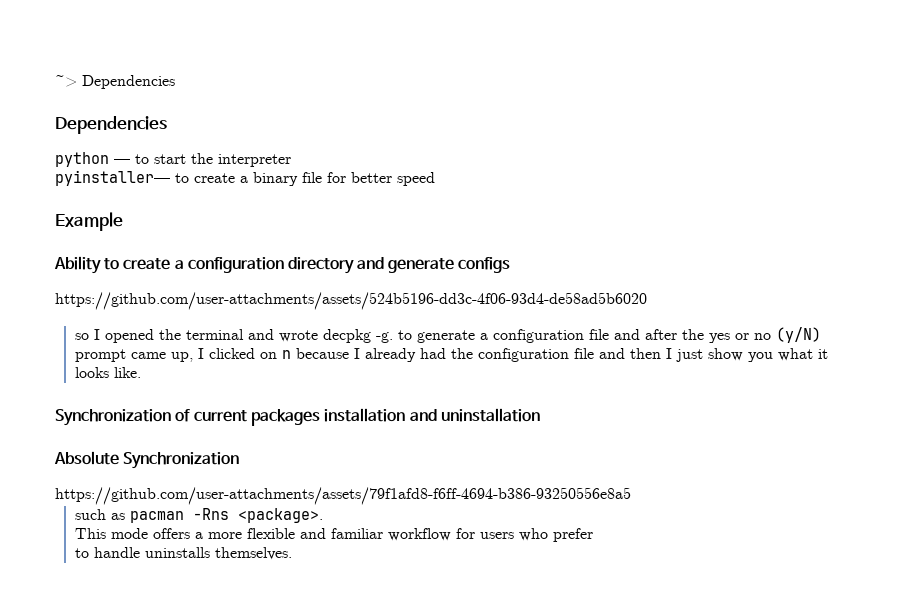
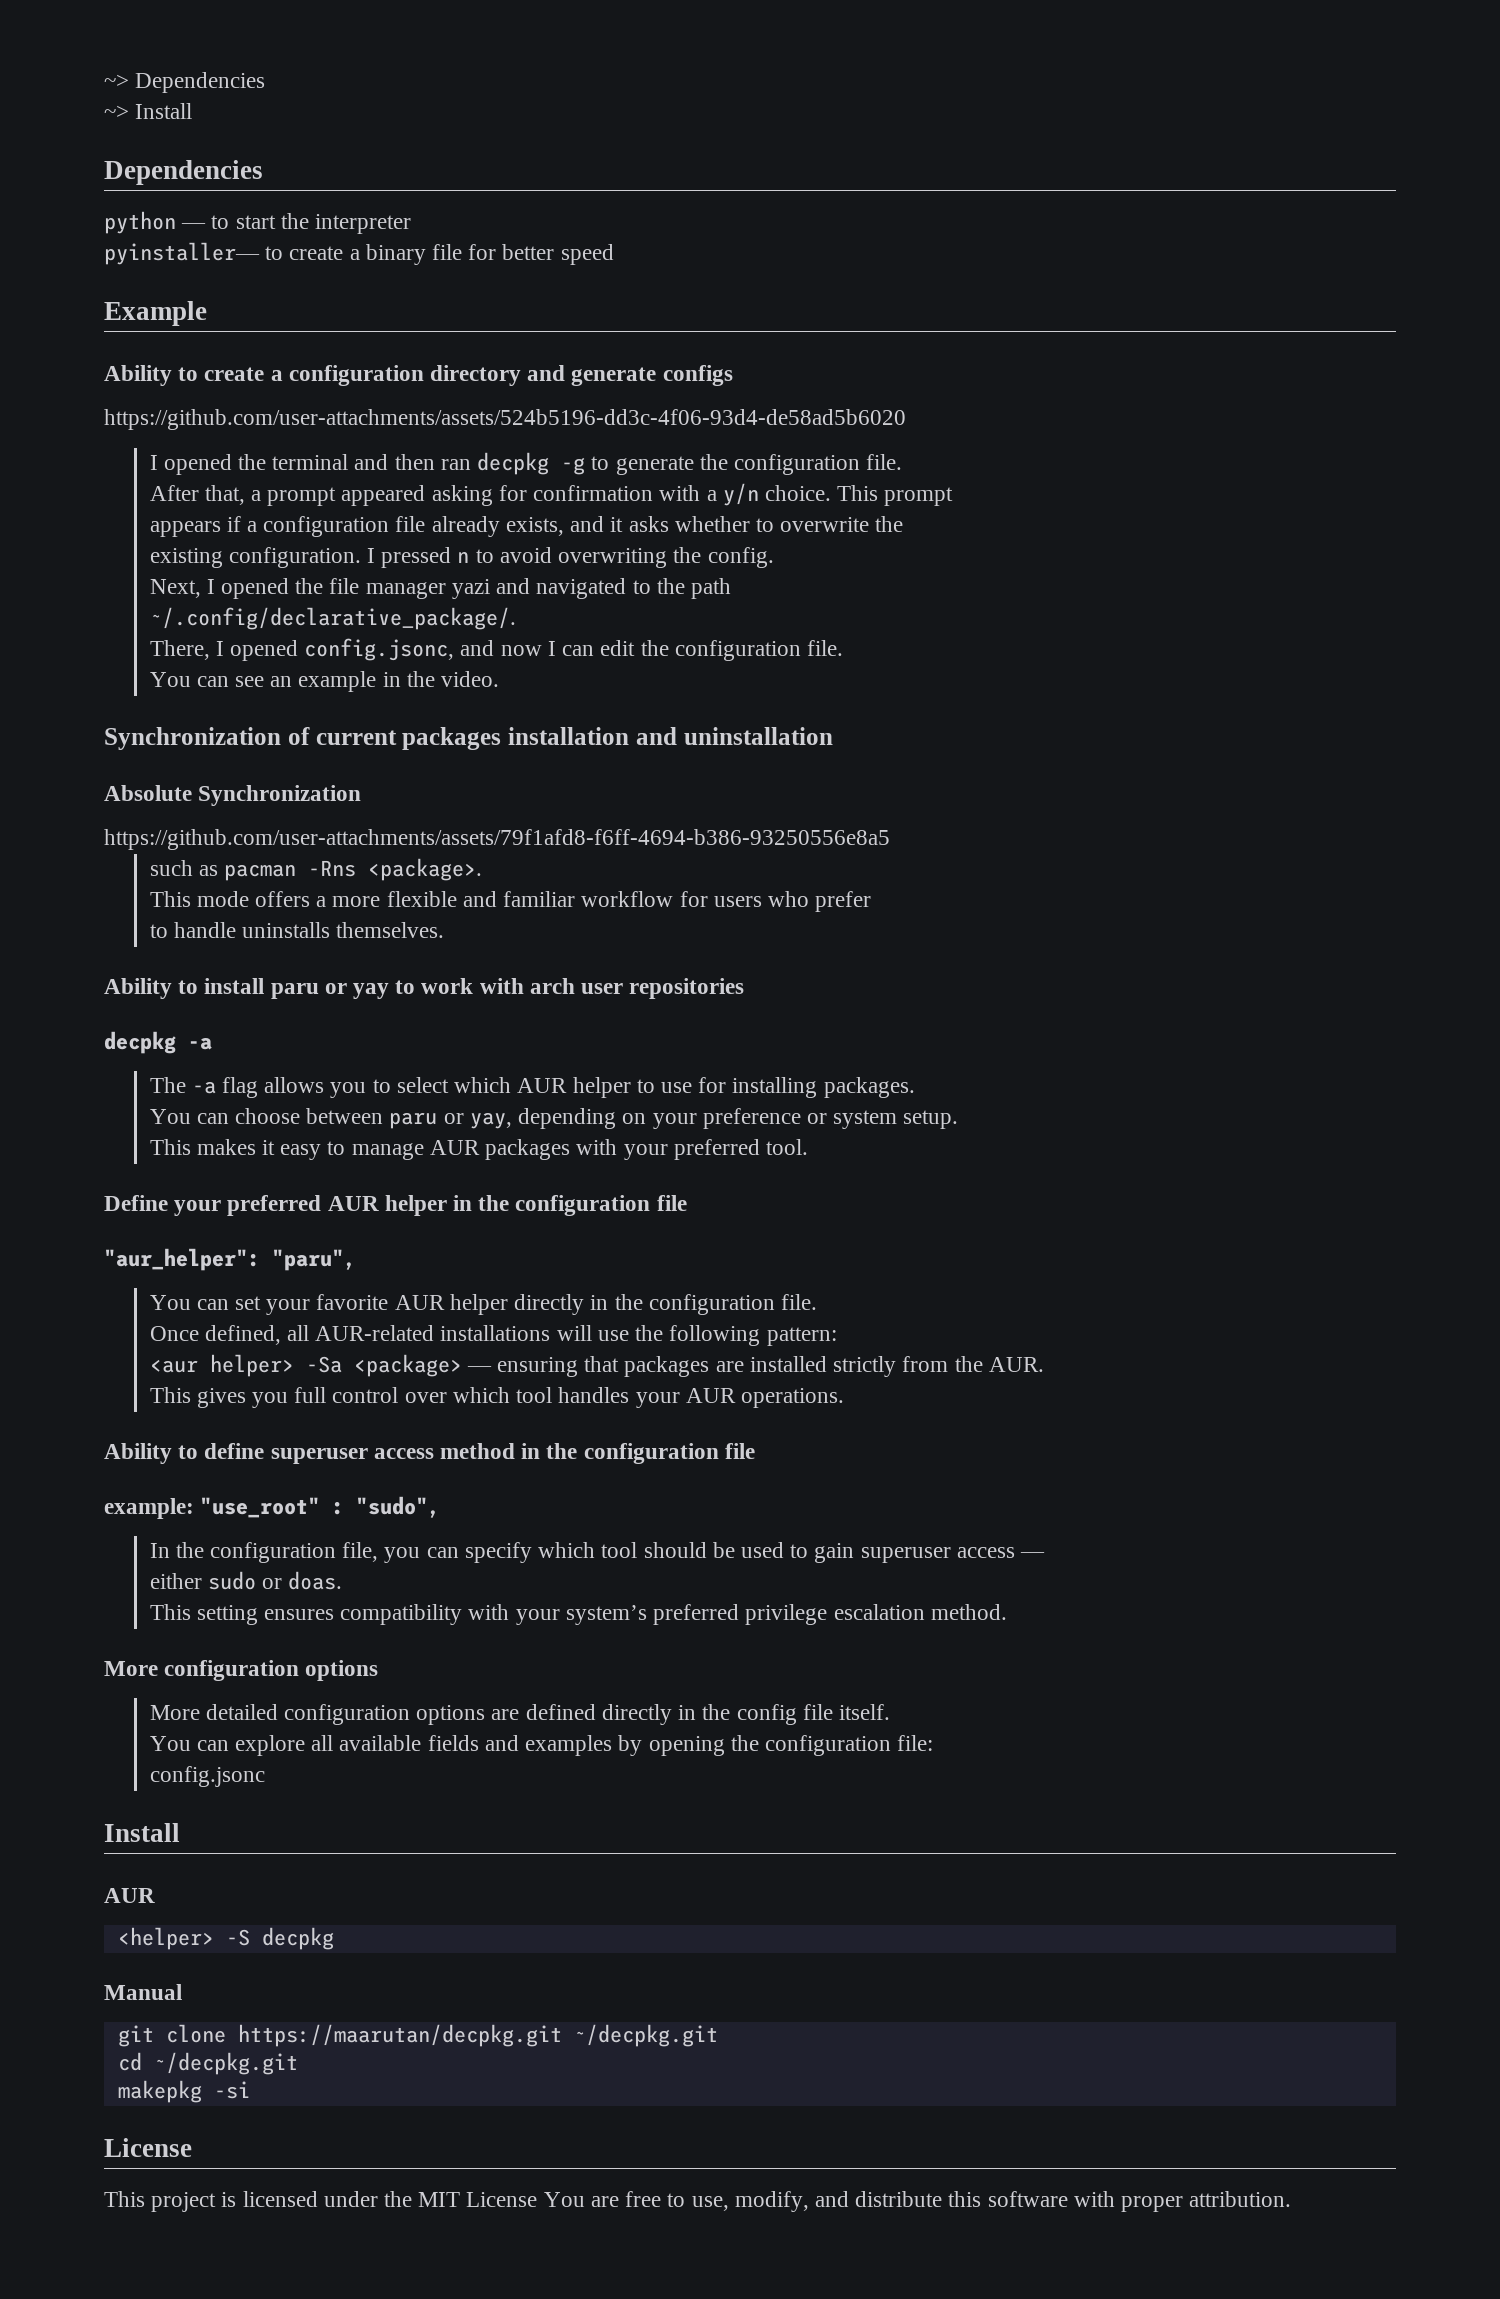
(175, 82) none -> [104,103,193,119] // ~> Install
[74,333,89,340] so -> (906, 419) none
[278,327,821,343] [74,348,828,362] [74,367,141,378] wrote decpkg -g. to generate a configuration file and after the yes or no (y/N) prompt came up, I clicked on n because I already had the configuration file and then I just show you what it looks like. -> [394,452,903,475] [149,483,954,506] [149,516,904,537] [149,547,774,568] [149,578,731,599] [149,607,516,630] [149,638,843,661] [149,671,500,692] then ran decpkg -g to generate the configuration file. // After that, a prompt appeared asking for confirmation with a y/n choice. This prompt // appears if a configuration file already exists, and it asks whether to overwrite the // existing configuration. I pressed n to avoid overwriting the config. // Next, I opened the file manager yazi and navigated to the path // ~/.config/declarative_package/. // There, I opened config.jsonc, and now I can edit the configuration file. // You can see an example in the video.
(292, 553) none -> [104,978,745,999] [104,1031,212,1054] [149,1077,915,1098] [149,1108,959,1129] [149,1139,808,1160] [104,1195,687,1216] [104,1248,356,1271] [149,1294,817,1315] [149,1325,837,1346] [149,1354,1044,1377] [149,1387,844,1408] [104,1443,755,1464] [104,1496,441,1519] [149,1542,1045,1563] [149,1571,343,1590] [149,1604,1007,1625] [104,1660,379,1681] [149,1704,890,1725] [149,1735,934,1756] [149,1766,265,1787] [104,1823,180,1842] [104,1888,155,1903] [117,1927,334,1950] [104,1984,182,2000] [117,2024,718,2047] [117,2052,298,2075] [117,2080,250,2103] [104,2138,192,2157] [104,2191,1292,2212] // Ability to install paru or yay to work with arch user repositories // decpkg -a // The -a flag allows you to select which AUR helper to use for installing packages. // You can choose between paru or yay, depending on your preference or system setup. // This makes it easy to manage AUR packages with your preferred tool. // Define your preferred AUR helper in the configuration file // "aur_helper": "paru", // You can set your favorite AUR helper directly in the configuration file. // Once defined, all AUR-related installations will use the following pattern: // <aur helper> -Sa <package> — ensuring that packages are installed strictly from the AUR. // This gives you full control over which tool handles your AUR operations. // Ability to define superuser access method in the configuration file // example: "use_root" : "sudo", // In the configuration file, you can specify which tool should be used to gain superuser access — // either sudo or doas. // This setting ensures compatibility with your system’s preferred privilege escalation method. // More configuration options // More detailed configuration options are defined directly in the config file itself. // You can explore all available fields and examples by opening the configuration file: // config.jsonc // Install // AUR // <helper> -S decpkg // Manual // git clone https://maarutan/decpkg.git ~/decpkg.git // cd ~/decpkg.git // makepkg -si // License // This project is licensed under the MIT License You are free to use, modify, and distribute this software with proper attribution.

